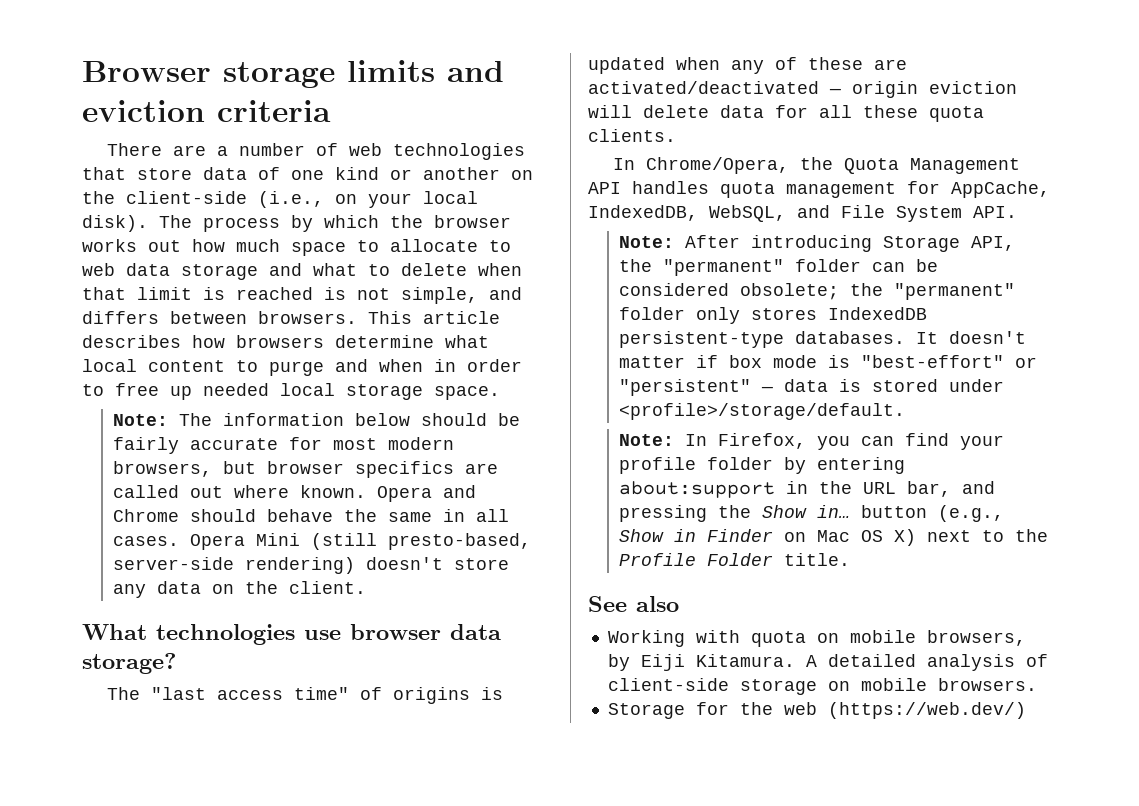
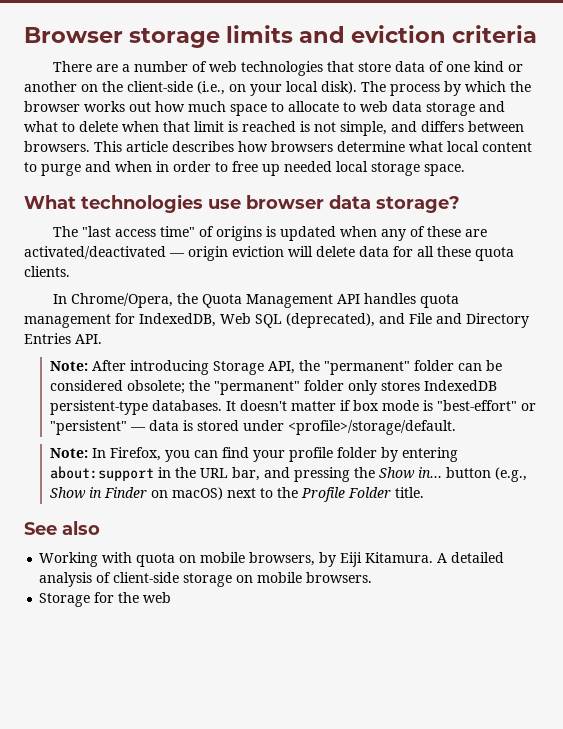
[113,413,521,426] [113,437,455,454] [113,461,499,478] [113,485,477,502] [113,509,510,522] [113,533,532,550] [113,557,510,574] [113,581,367,598] // Note: The information below should be fairly accurate for most modern browsers, but browser specifics are called out where known. Opera and Chrome should behave the same in all cases. Opera Mini (still presto-based, server-side rendering) doesn't store any data on the client. -> (465, 170) none
[951,181,1050,198] [588,205,962,222] AppCache, IndexedDB, WebSQL, and File System -> [139,313,529,328] [24,333,71,344] IndexedDB, Web SQL (deprecated), and File and Directory Entries
[817,529,917,546] Mac OS X) -> [171,487,223,500] macOS)
[827,702,1026,719] (https://web.dev/) -> (172, 597) none

